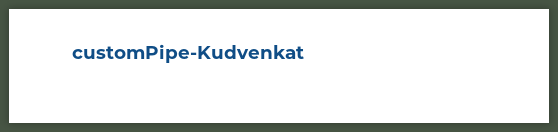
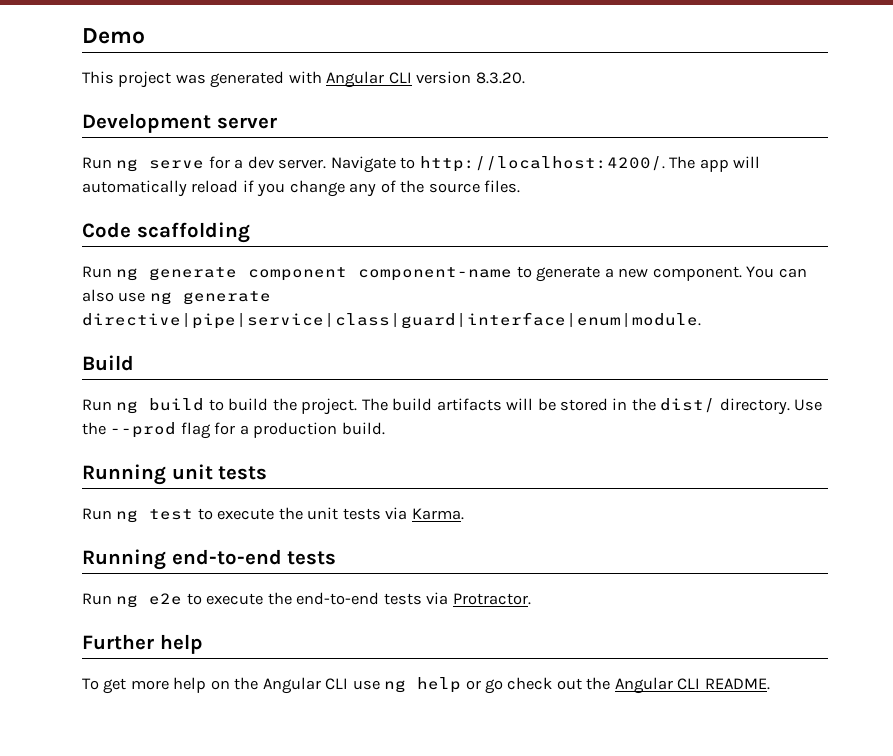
[72,44,304,63] customPipe-Kudvenkat -> [82,28,145,44] [82,71,525,88] [82,113,277,133] [82,156,761,173] [82,180,521,197] [82,222,250,243] [82,266,807,282] [82,289,271,305] [82,312,701,329] [82,355,134,371] [82,398,823,415] [82,422,385,439] [82,464,268,485] [82,507,464,523] [82,549,337,570] [82,592,531,608] [82,634,203,654] [82,677,770,694] Demo // This project was generated with Angular CLI version 8.3.20. // Development server // Run ng serve for a dev server. Navigate to http://localhost:4200/. The app will automatically reload if you change any of the source files. // Code scaffolding // Run ng generate component component-name to generate a new component. You can also use ng generate directive|pipe|service|class|guard|interface|enum|module. // Build // Run ng build to build the project. The build artifacts will be stored in the dist/ directory. Use the --prod flag for a production build. // Running unit tests // Run ng test to execute the unit tests via Karma. // Running end-to-end tests // Run ng e2e to execute the end-to-end tests via Protractor. // Further help // To get more help on the Angular CLI use ng help or go check out the Angular CLI README.

